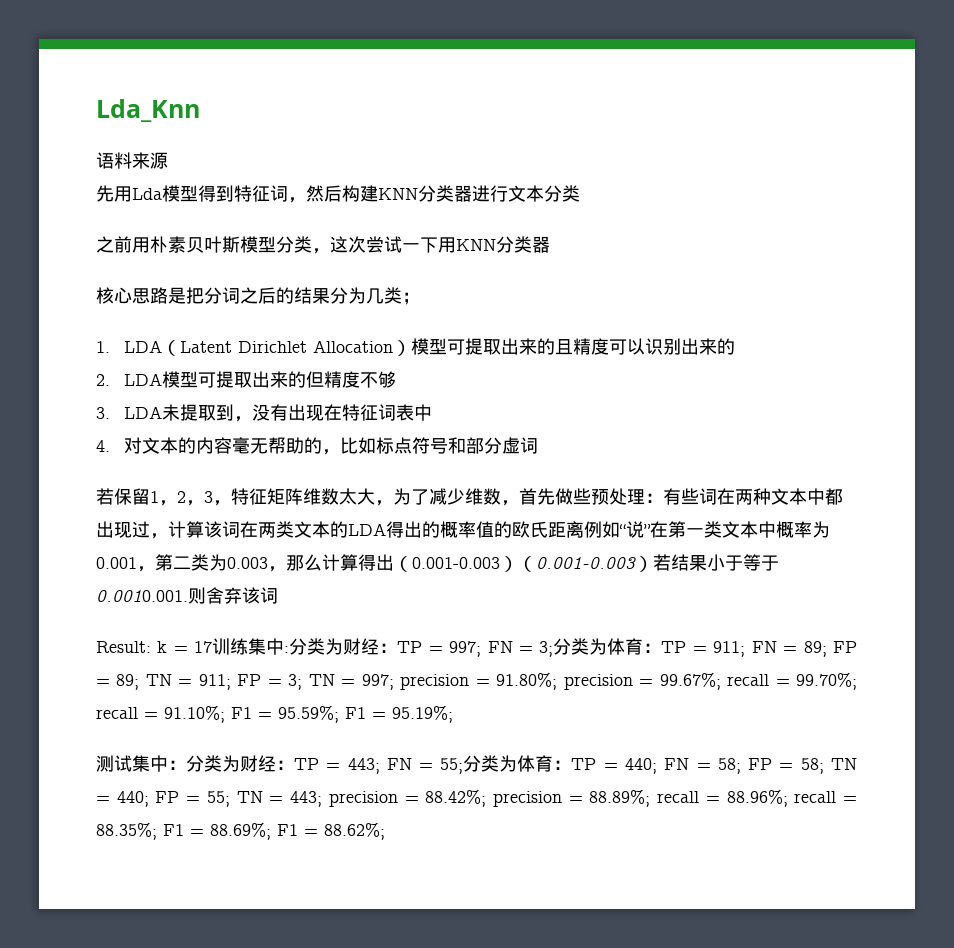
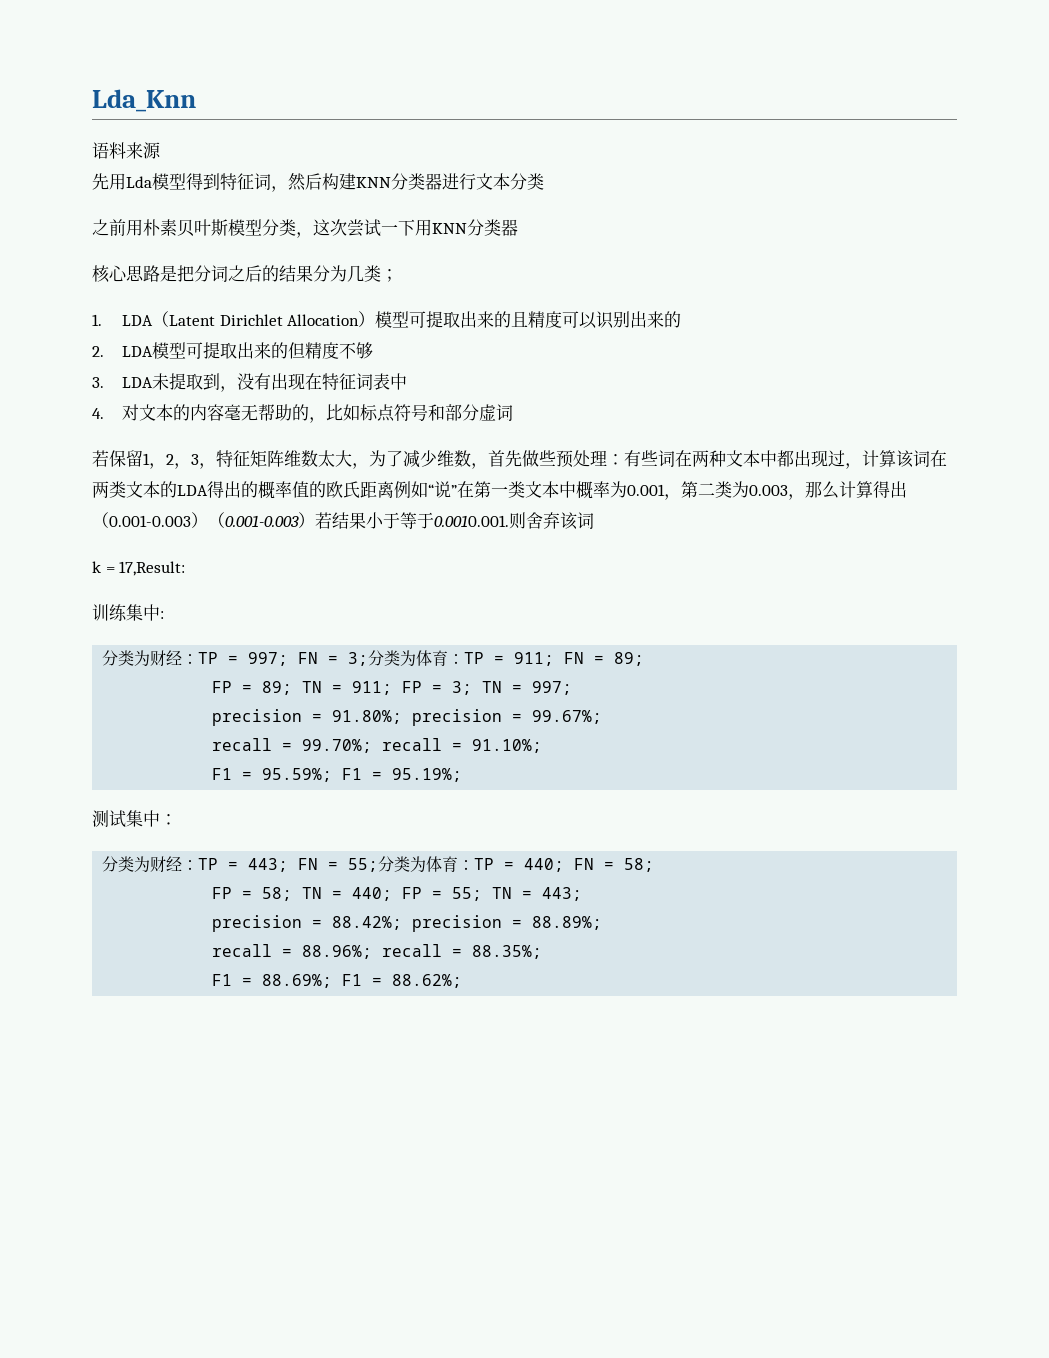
[96,641,151,653] Result: -> (594, 520) none
[194,641,213,653] 17 -> [119,561,186,576] 17,Result: //
(290, 649) none -> (164, 615) //
(827, 649) none -> (645, 659) //
(394, 682) none -> (573, 688) //
(721, 681) none -> (603, 717) //
(225, 714) none -> (543, 746) //
(186, 765) none -> (177, 819) //
(741, 766) none -> (655, 865) //
(323, 799) none -> (583, 894) //
(651, 798) none -> (603, 923) //
(157, 831) none -> (543, 952) //

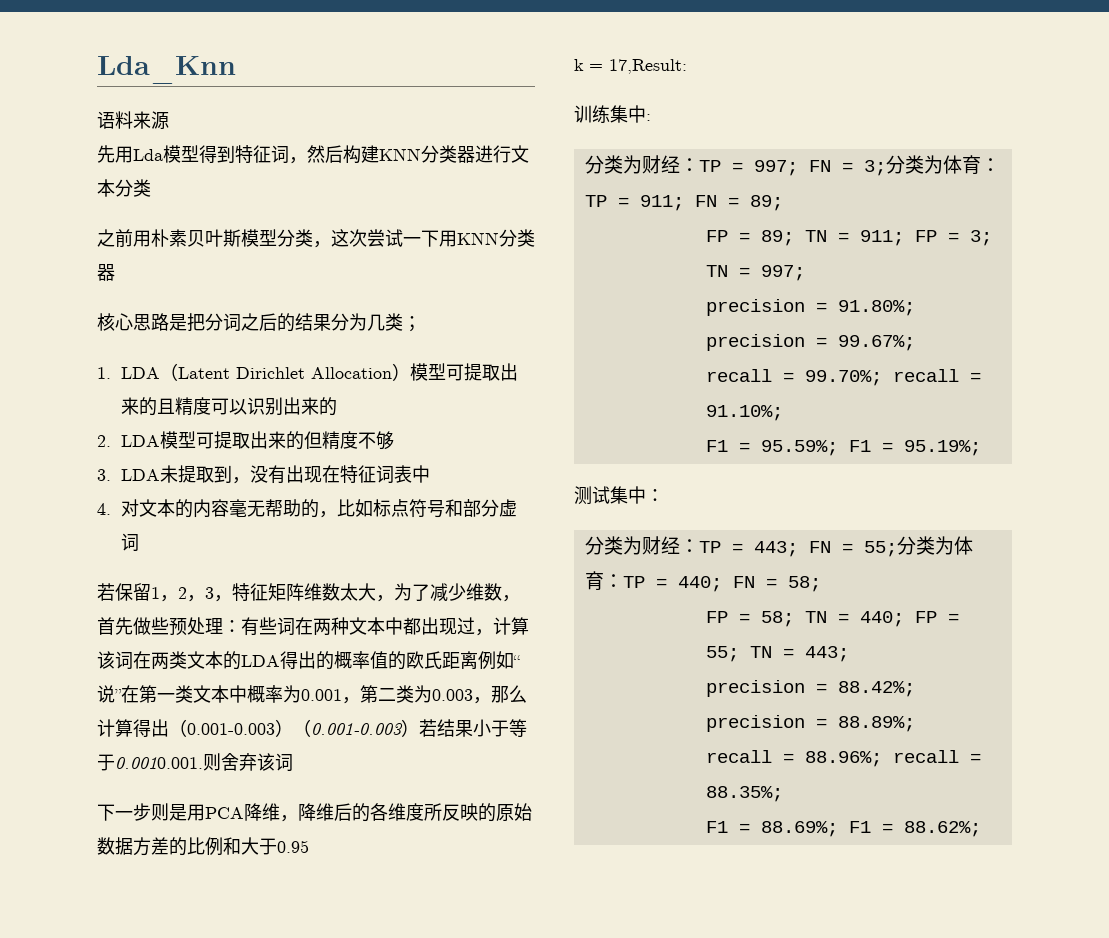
(594, 520) none -> [97,803,532,822] [97,837,309,856] // 下一步则是用PCA降维，降维后的各维度所反映的原始数据方差的比例和大于0.95

